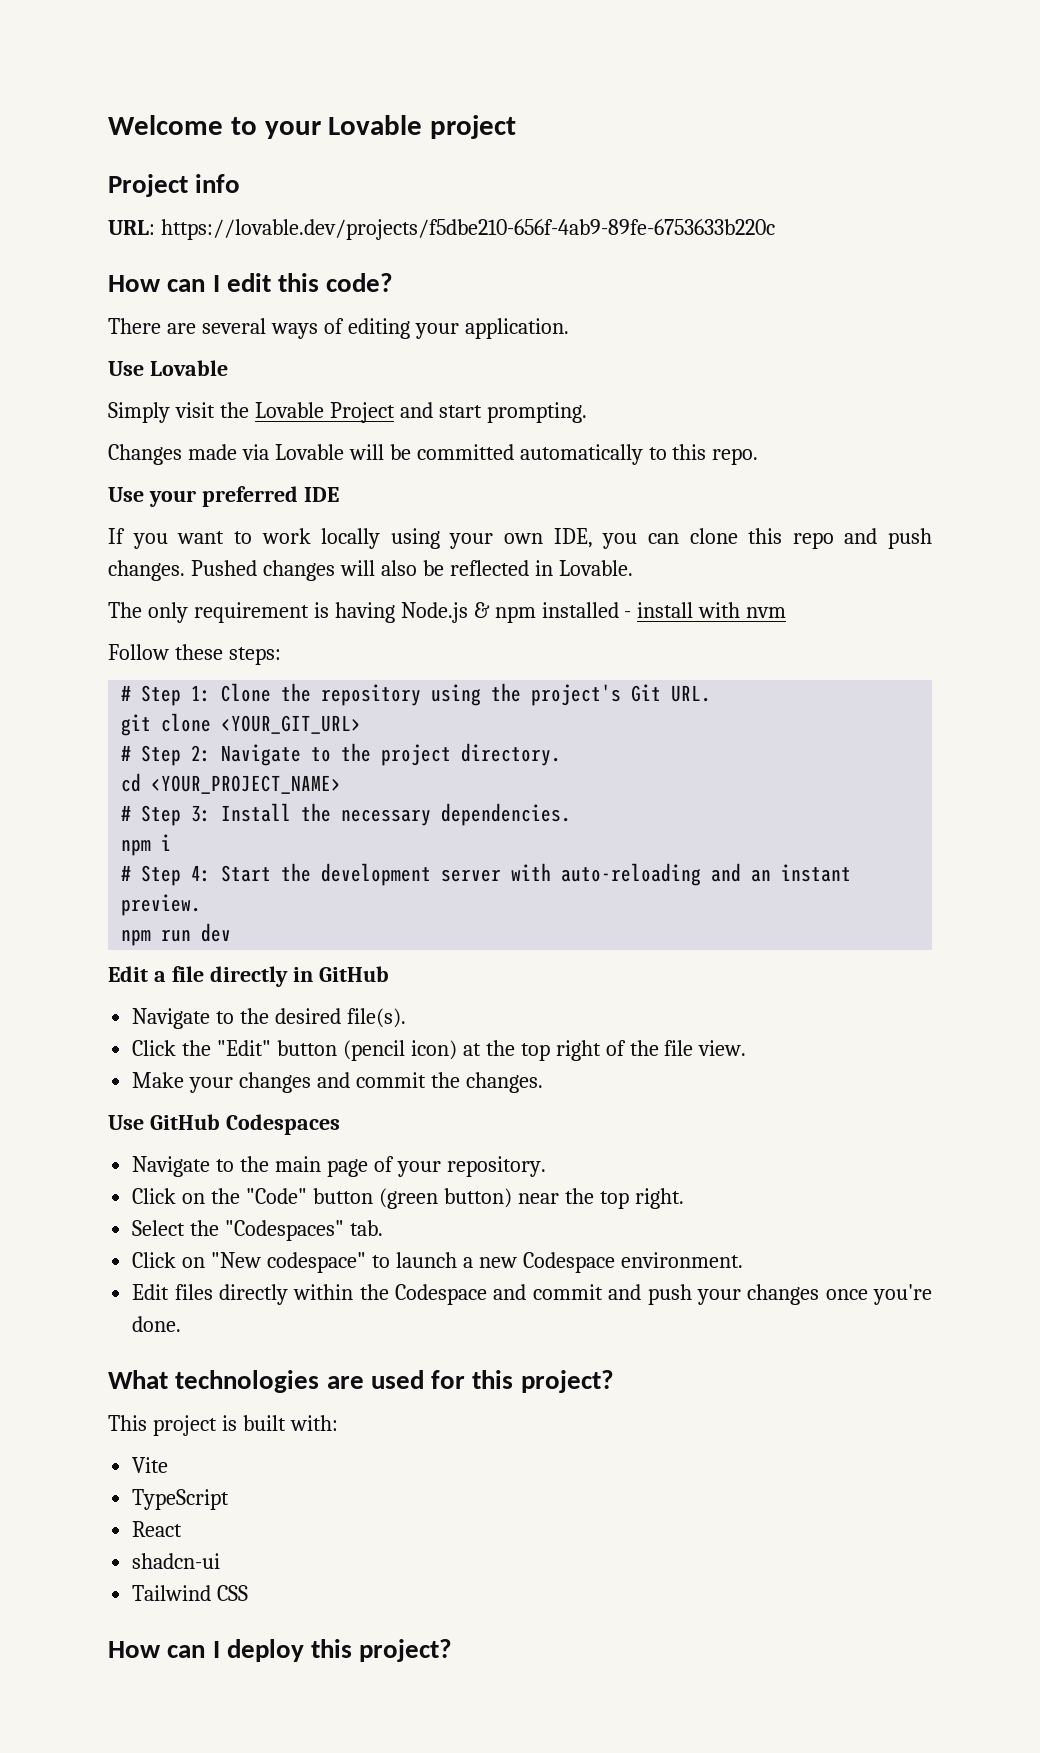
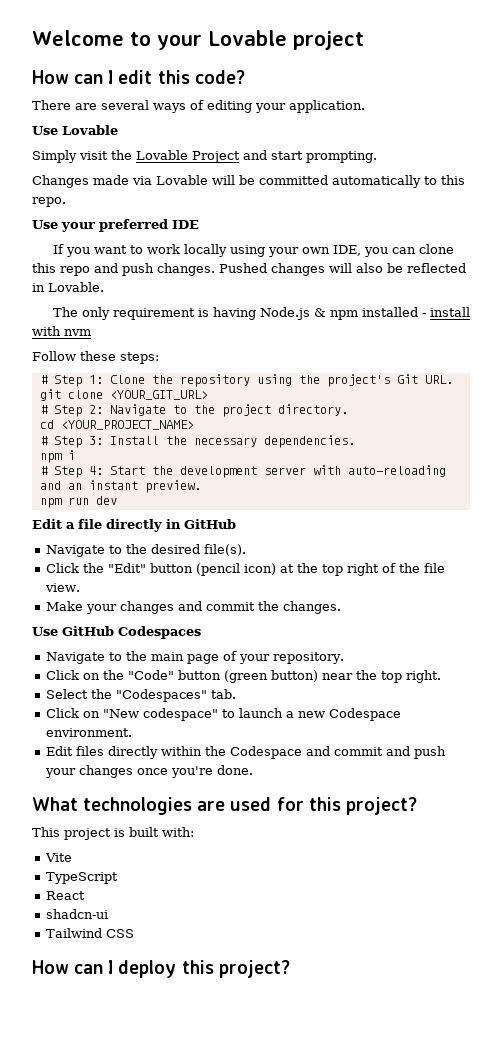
[108,174,241,197] [108,219,775,240] // Project info // URL: https://lovable.dev/projects/f5dbe210-656f-4ab9-89fe-6753633b220c -> (364, 40) none

